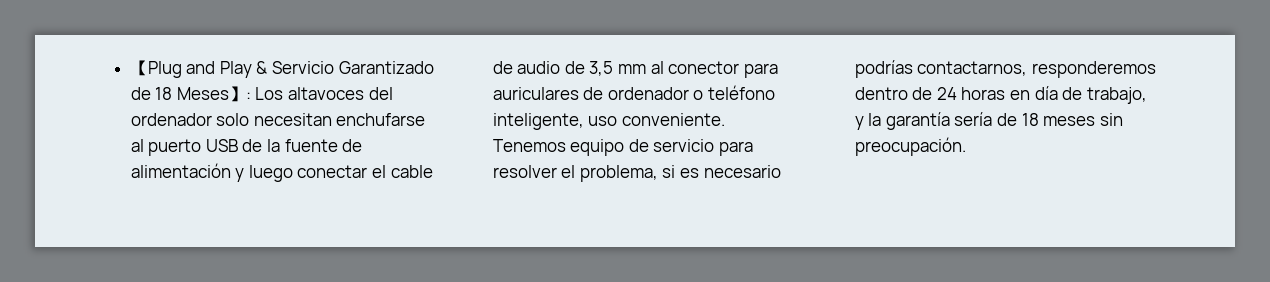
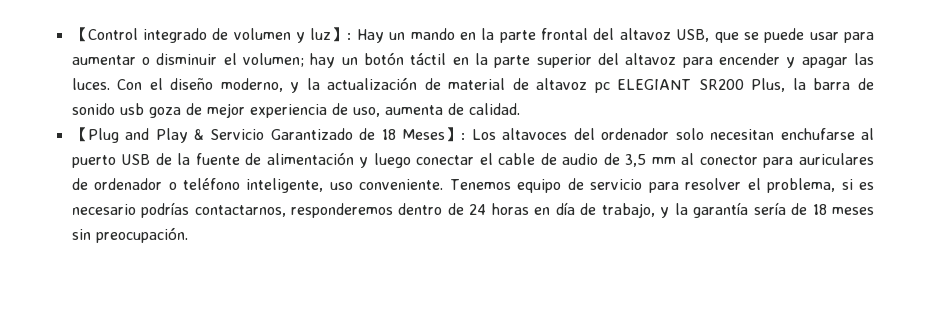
[130,60,148,76] 【 -> [71,27,874,43] [71,52,874,68] [71,77,875,93] [71,103,520,118] [71,127,88,142] 【Control integrado de volumen y luz】: Hay un mando en la parte frontal del altavoz USB, que se puede usar para aumentar o disminuir el volumen; hay un botón táctil en la parte superior del altavoz para encender y apagar las luces. Con el diseño moderno, y la actualización de material de altavoz pc ELEGIANT SR200 Plus, la barra de sonido usb goza de mejor experiencia de uso, aumenta de calidad. // 【

